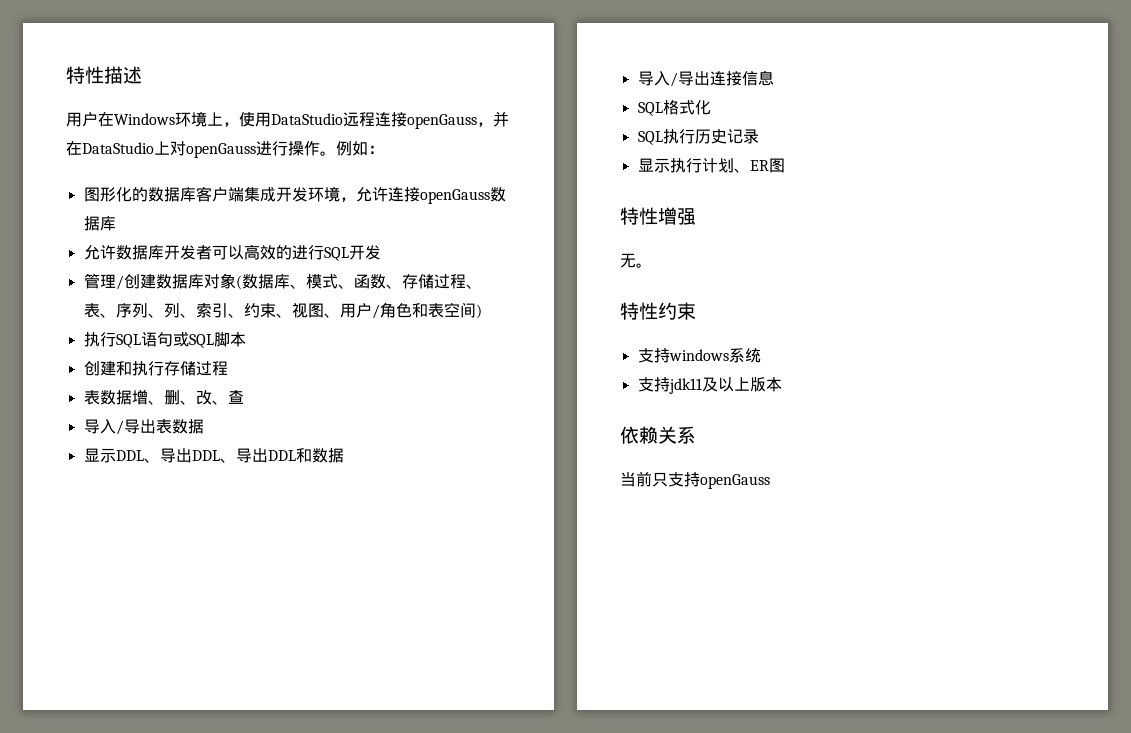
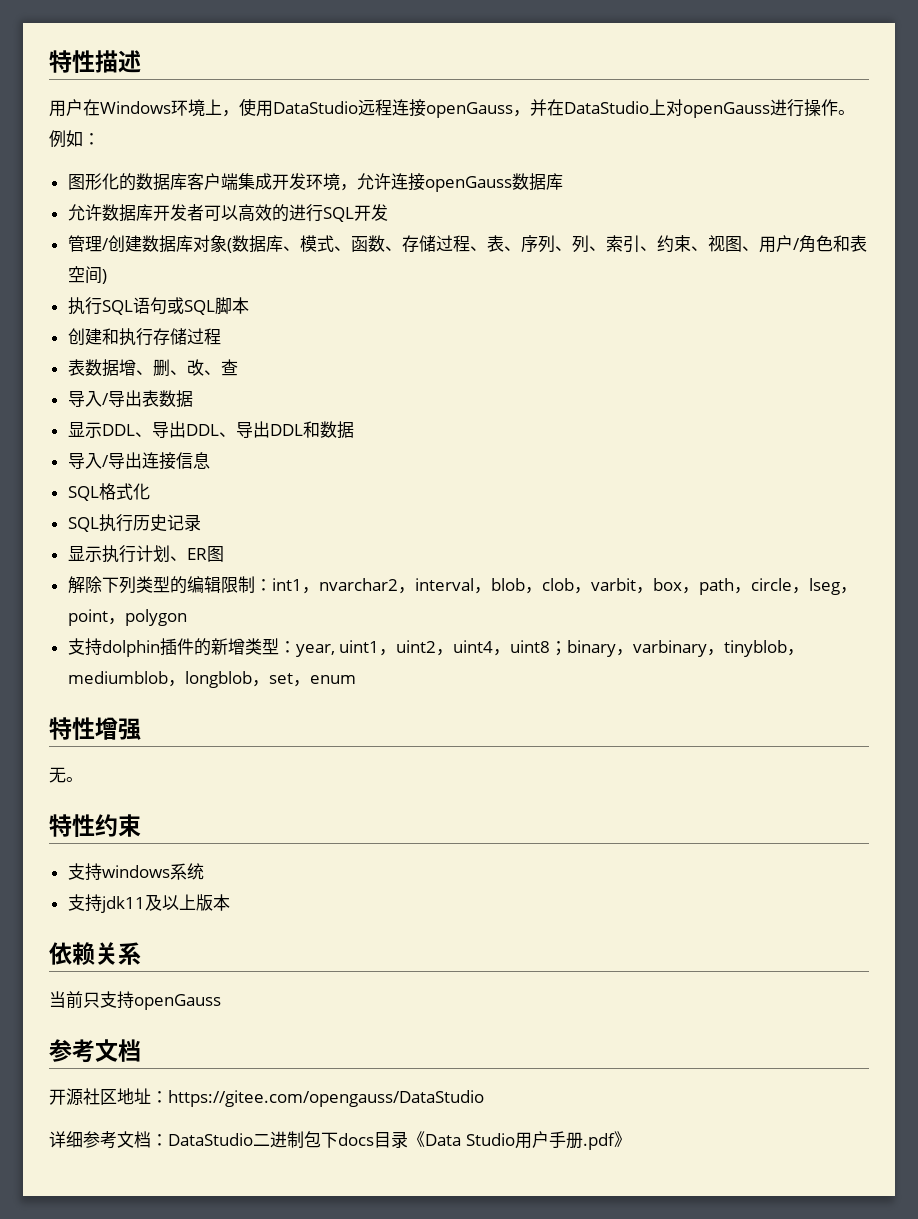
(785, 165) none -> [67,576,857,595] [67,609,187,626] [67,638,805,657] [67,671,356,688] // 解除下列类型的编辑限制：int1，nvarchar2，interval，blob，clob，varbit，box，path，circle，lseg，point，polygon // 支持dolphin插件的新增类型：year, uint1，uint2，uint4，uint8；binary，varbinary，tinyblob，mediumblob，longblob，set，enum
(770, 481) none -> [49,1039,141,1063] [49,1088,484,1107] [49,1131,631,1150] // 参考文档 // 开源社区地址：https://gitee.com/opengauss/DataStudio // 详细参考文档：DataStudio二进制包下docs目录《Data Studio用户手册.pdf》

